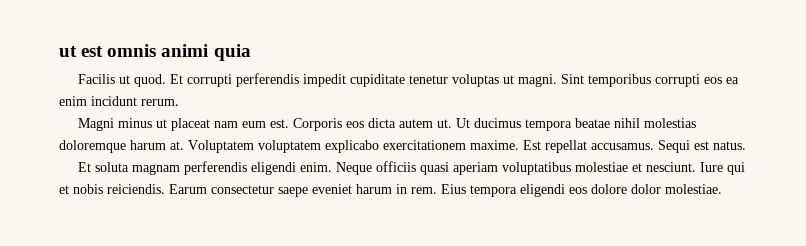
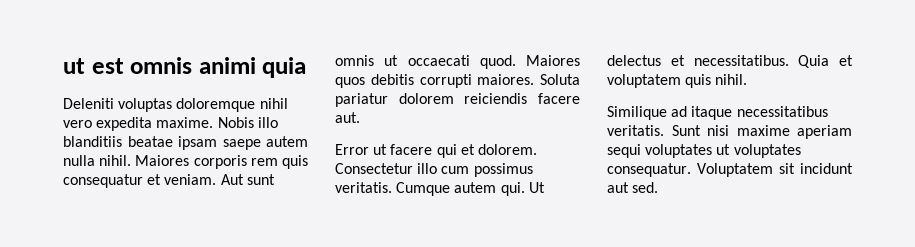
[78,73,740,87] [59,96,179,106] [78,118,697,131] [59,140,746,153] [78,161,746,175] [59,184,722,197] Facilis ut quod. Et corrupti perferendis impedit cupiditate tenetur voluptas ut magni. Sint temporibus corrupti eos ea enim incidunt rerum. // Magni minus ut placeat nam eum est. Corporis eos dicta autem ut. Ut ducimus tempora beatae nihil molestias doloremque harum at. Voluptatem voluptatem explicabo exercitationem maxime. Est repellat accusamus. Sequi est natus. // Et soluta magnam perferendis eligendi enim. Neque officiis quasi aperiam voluptatibus molestiae et nesciunt. Iure qui et nobis reiciendis. Earum consectetur saepe eveniet harum in rem. Eius tempora eligendi eos dolore dolor molestiae. -> [63,98,288,112] [63,117,278,131] [63,136,308,150] [63,155,308,169] [63,174,275,188] [335,55,580,69] [335,74,580,88] [335,93,580,107] [335,112,360,123] [335,144,537,158] [335,163,533,177] [335,182,545,196] [607,55,853,68] [607,74,748,88] [607,106,828,120] [607,125,852,139] [607,144,801,158] [607,163,853,177] [607,182,659,193] Deleniti voluptas doloremque nihil vero expedita maxime. Nobis illo blanditiis beatae ipsam saepe autem nulla nihil. Maiores corporis rem quis consequatur et veniam. Aut sunt omnis ut occaecati quod. Maiores quos debitis corrupti maiores. Soluta pariatur dolorem reiciendis facere aut. // Error ut facere qui et dolorem. Consectetur illo cum possimus veritatis. Cumque autem qui. Ut delectus et necessitatibus. Quia et voluptatem quis nihil. // Similique ad itaque necessitatibus veritatis. Sunt nisi maxime aperiam sequi voluptates ut voluptates consequatur. Voluptatem sit incidunt aut sed.

